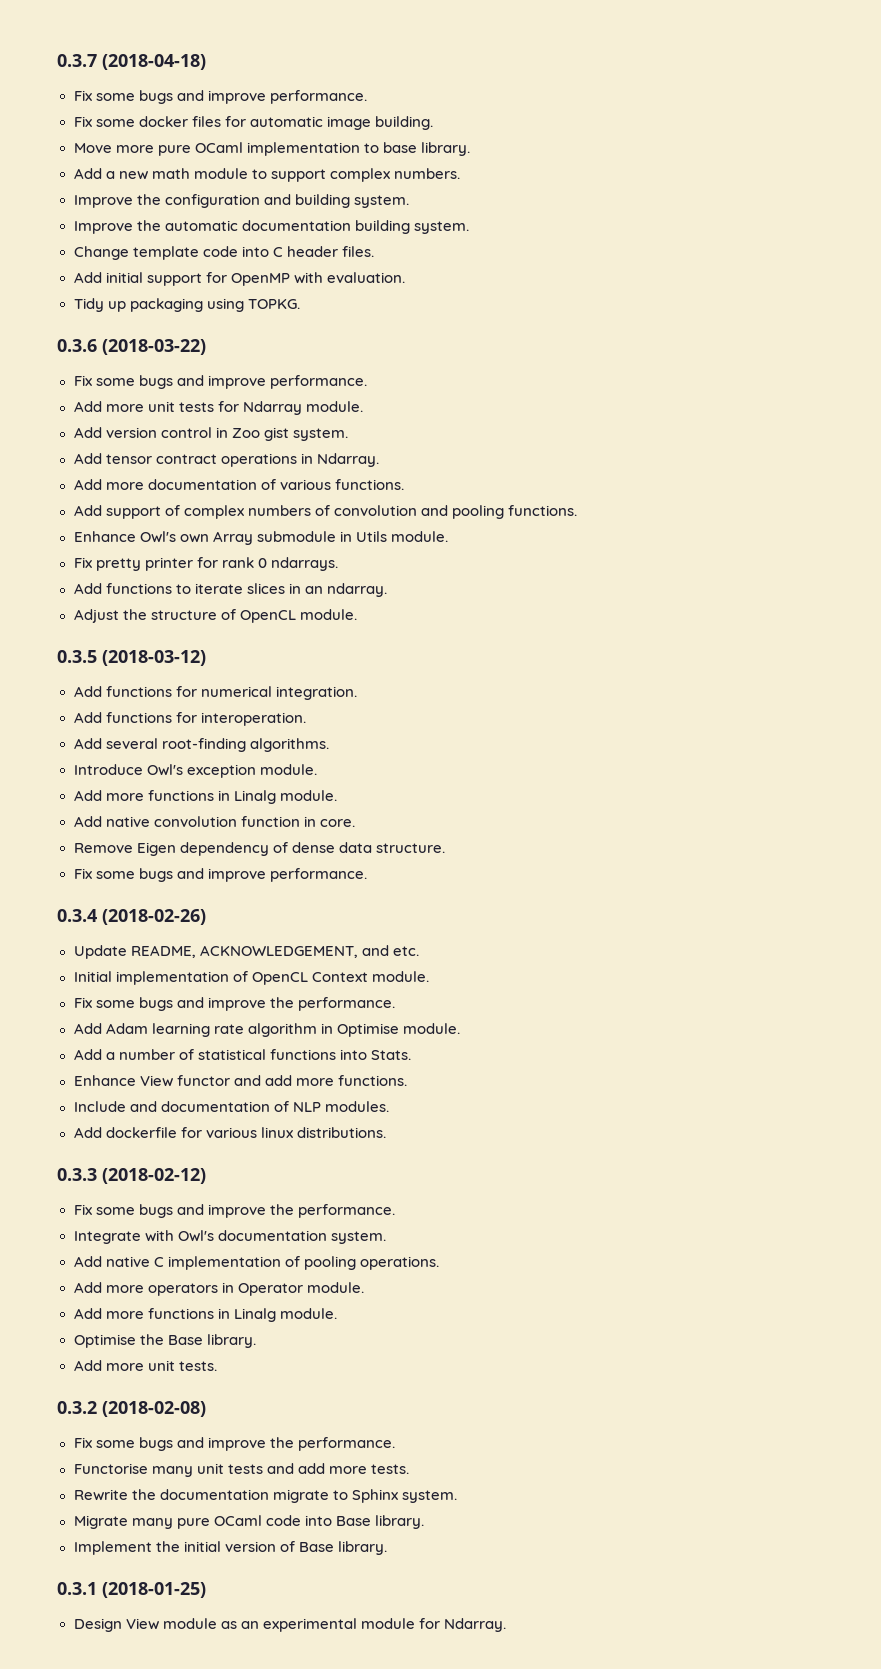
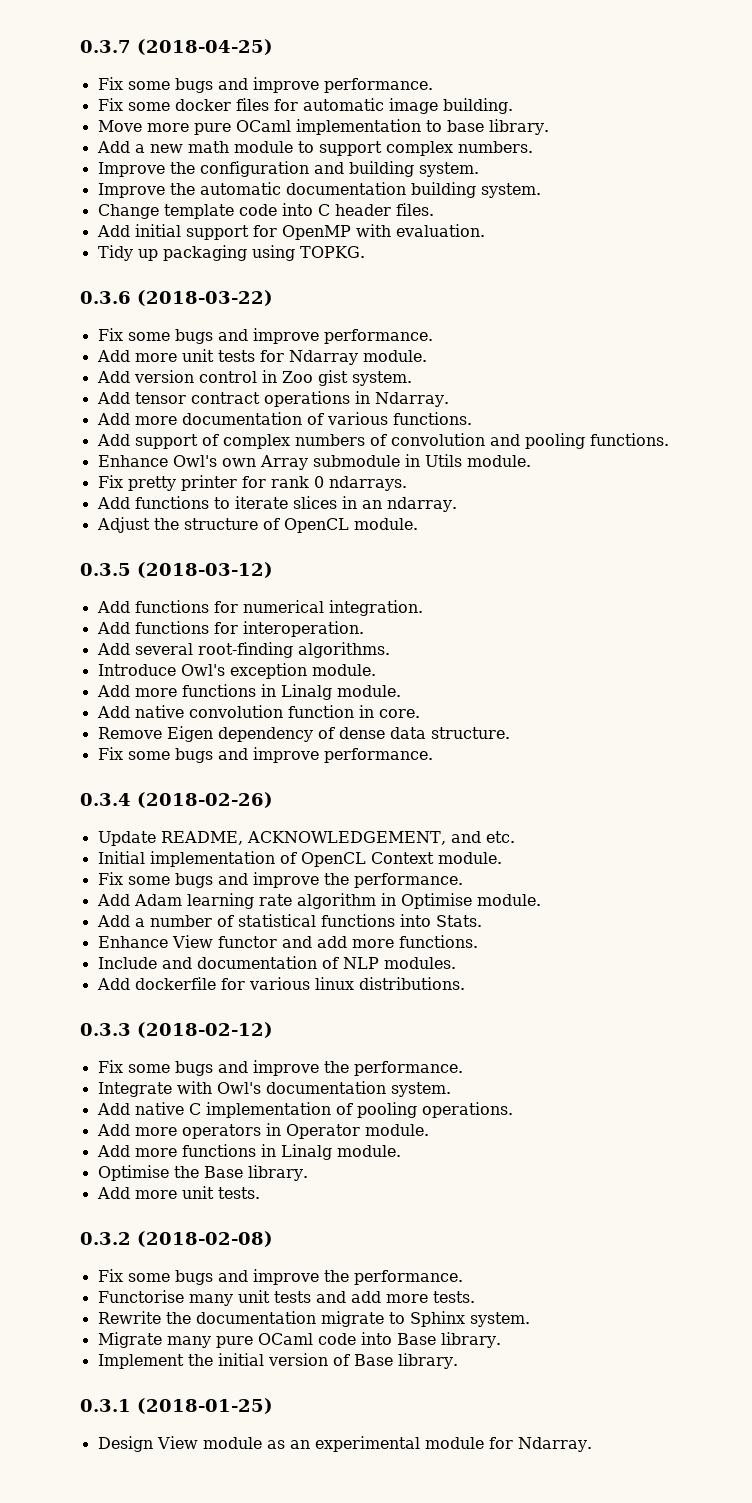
[102,54,206,70] (2018-04-18) -> [137,39,273,55] (2018-04-25)

